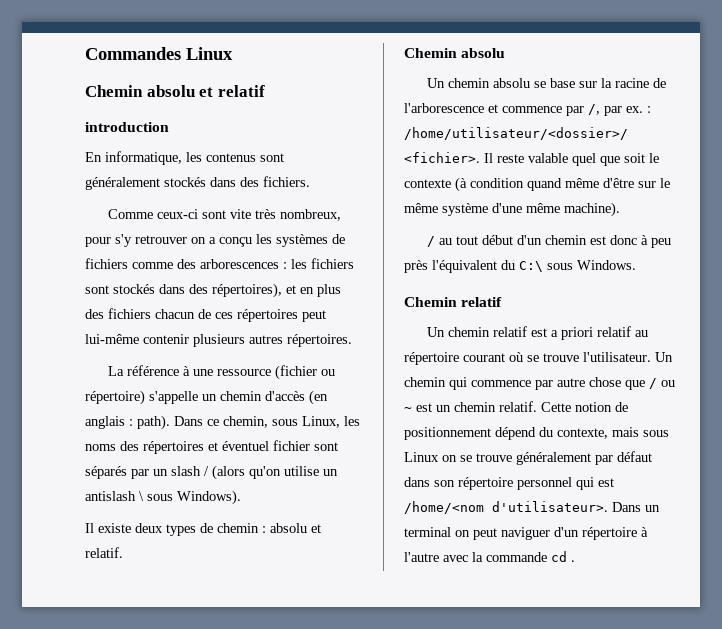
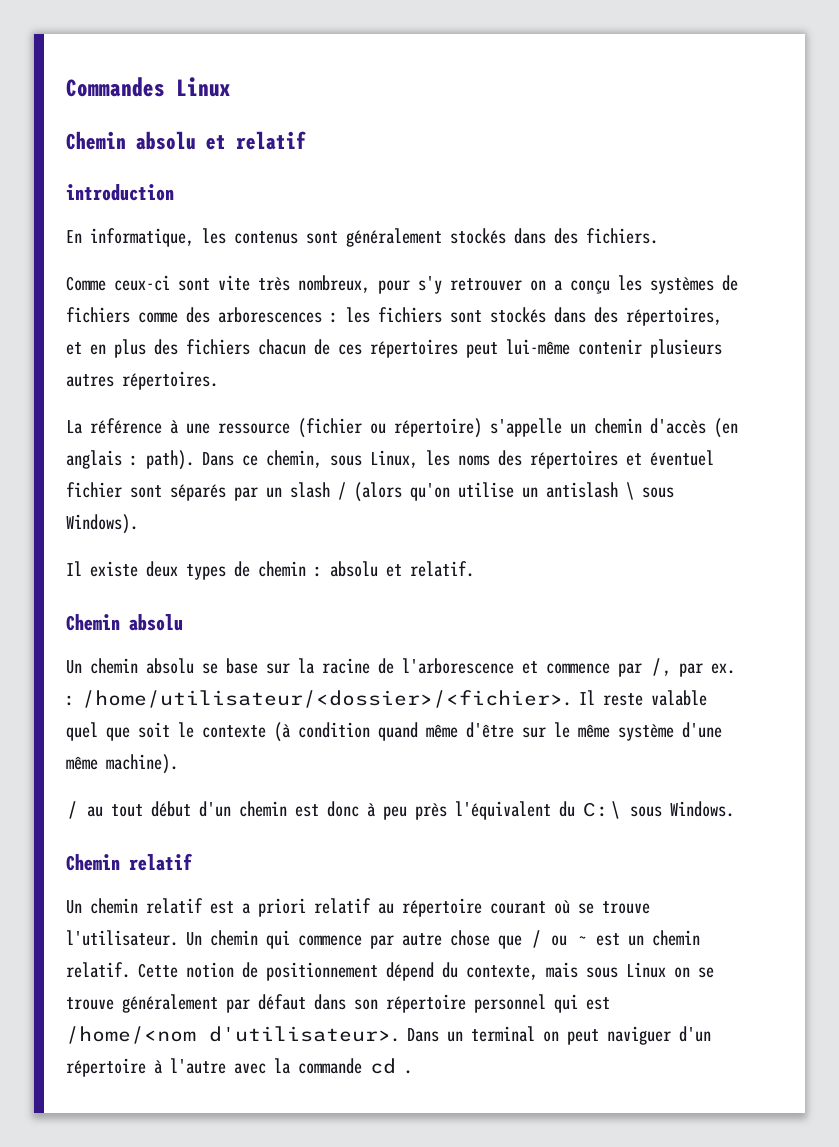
[212,283,282,298] répertoires), -> [626,307,722,326] répertoires,

